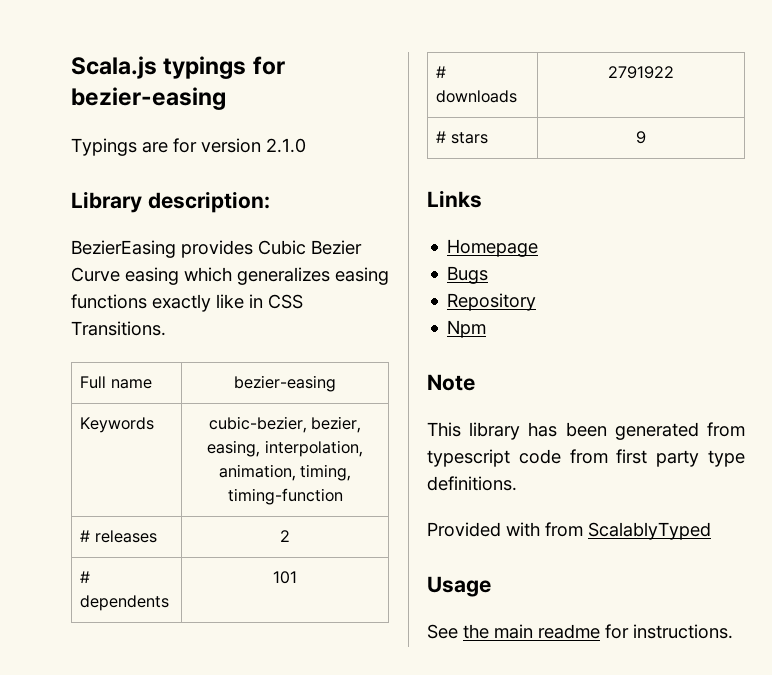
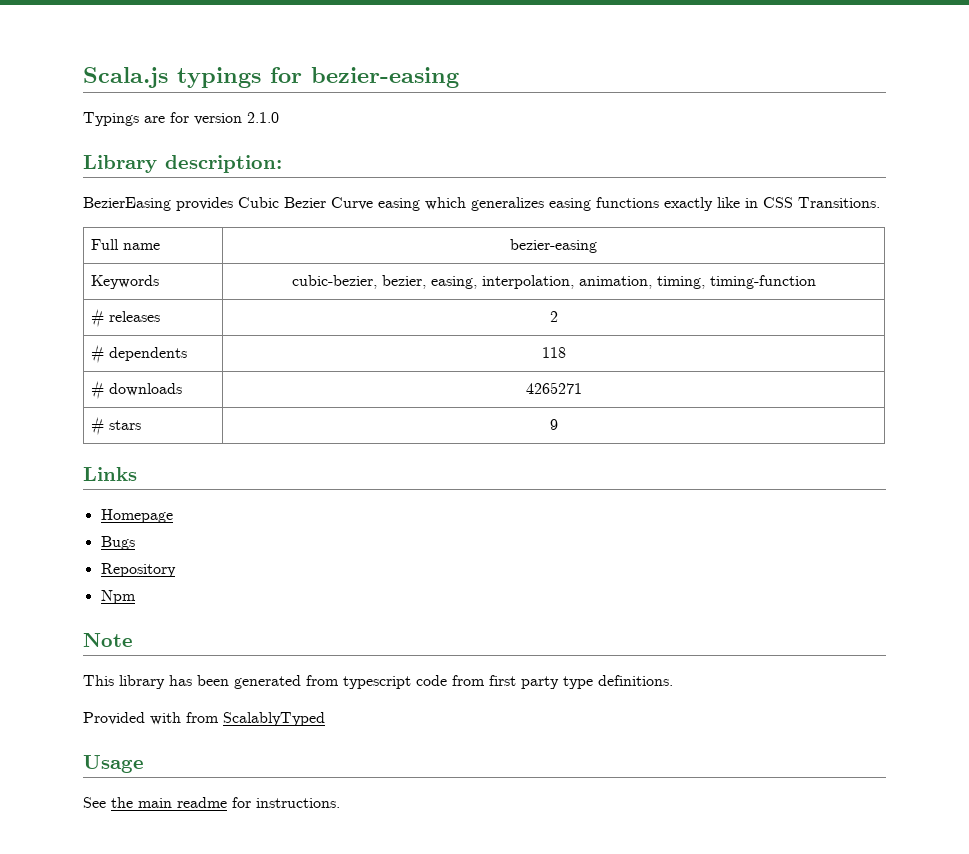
[273,571,297,584] 101 -> [541,347,566,358] 118
[608,66,674,79] 2791922 -> [525,382,582,394] 4265271

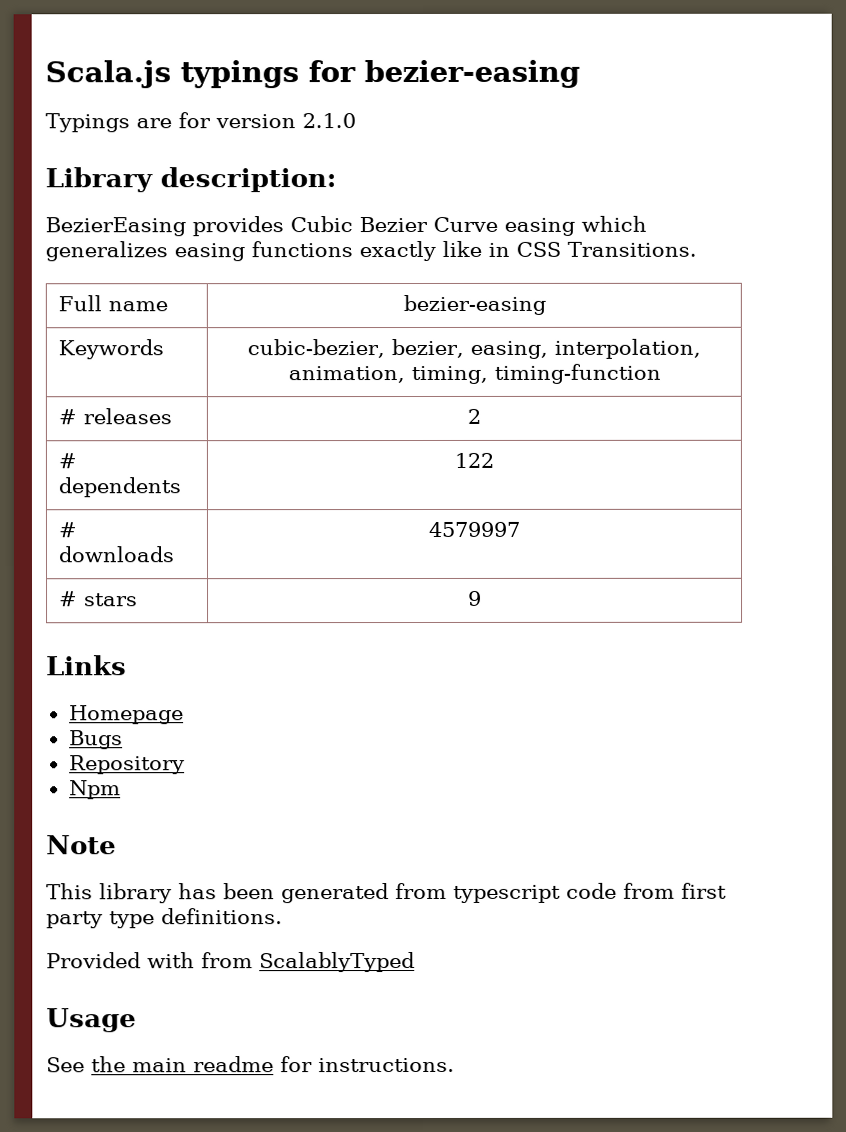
[541,347,566,358] 118 -> [454,452,494,468] 122
[525,382,582,394] 4265271 -> [428,521,520,537] 4579997

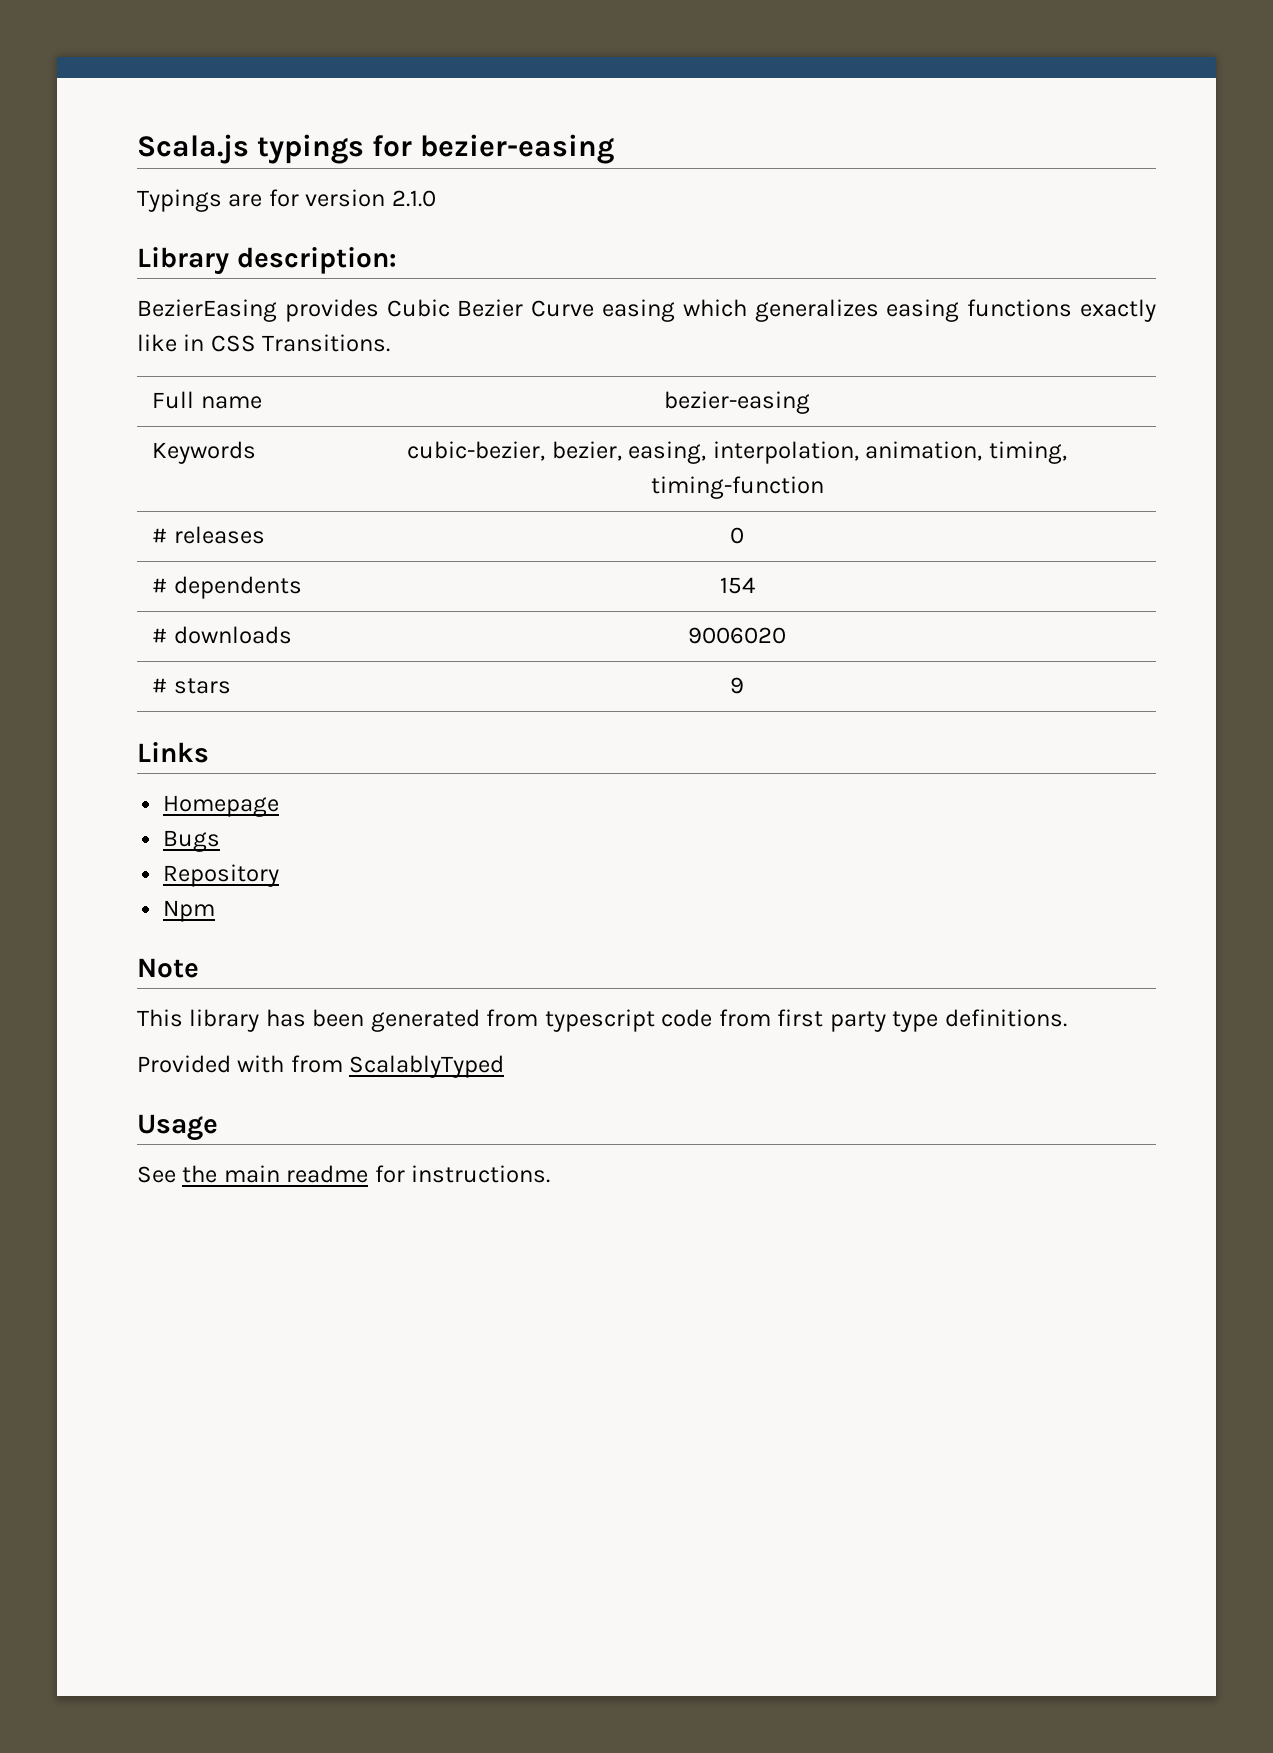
[467,408,481,424] 2 -> [730,527,744,544] 0
[454,452,494,468] 122 -> [719,577,755,594] 154
[428,521,520,537] 4579997 -> [688,627,786,644] 9006020

